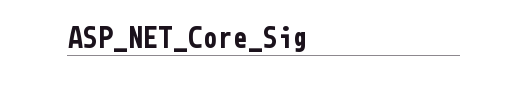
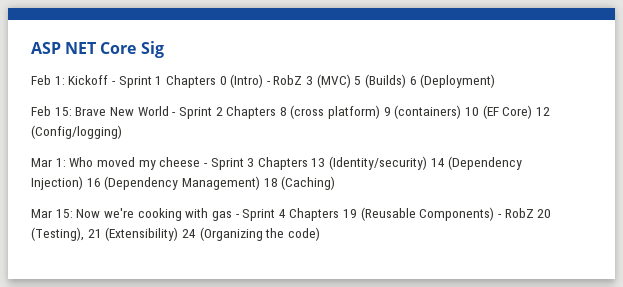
[67,26,307,52] ASP_NET_Core_Sig -> [31,41,164,58] [31,74,496,88] [31,105,550,119] [31,125,122,139] [31,156,523,170] [31,176,336,190] [31,207,552,221] [31,227,320,241] ASP NET Core Sig // Feb 1: Kickoff - Sprint 1 Chapters 0 (Intro) - RobZ 3 (MVC) 5 (Builds) 6 (Deployment) // Feb 15: Brave New World - Sprint 2 Chapters 8 (cross platform) 9 (containers) 10 (EF Core) 12 (Config/logging) // Mar 1: Who moved my cheese - Sprint 3 Chapters 13 (Identity/security) 14 (Dependency Injection) 16 (Dependency Management) 18 (Caching) // Mar 15: Now we're cooking with gas - Sprint 4 Chapters 19 (Reusable Components) - RobZ 20 (Testing), 21 (Extensibility) 24 (Organizing the code)

